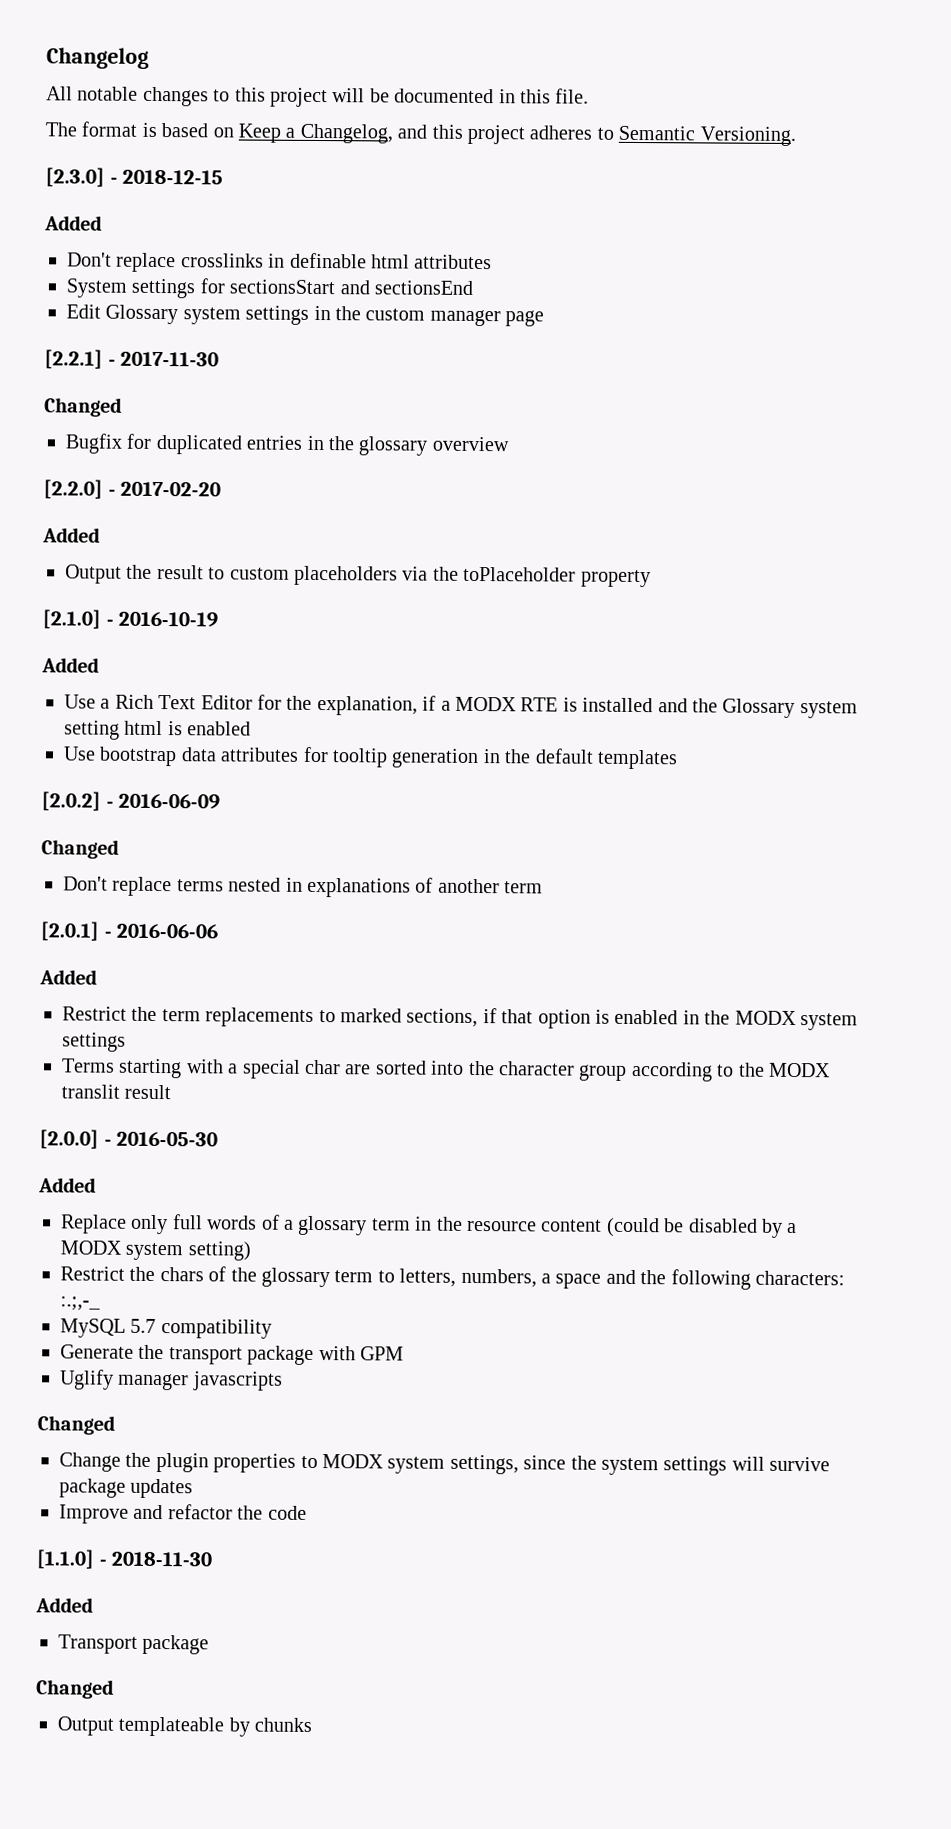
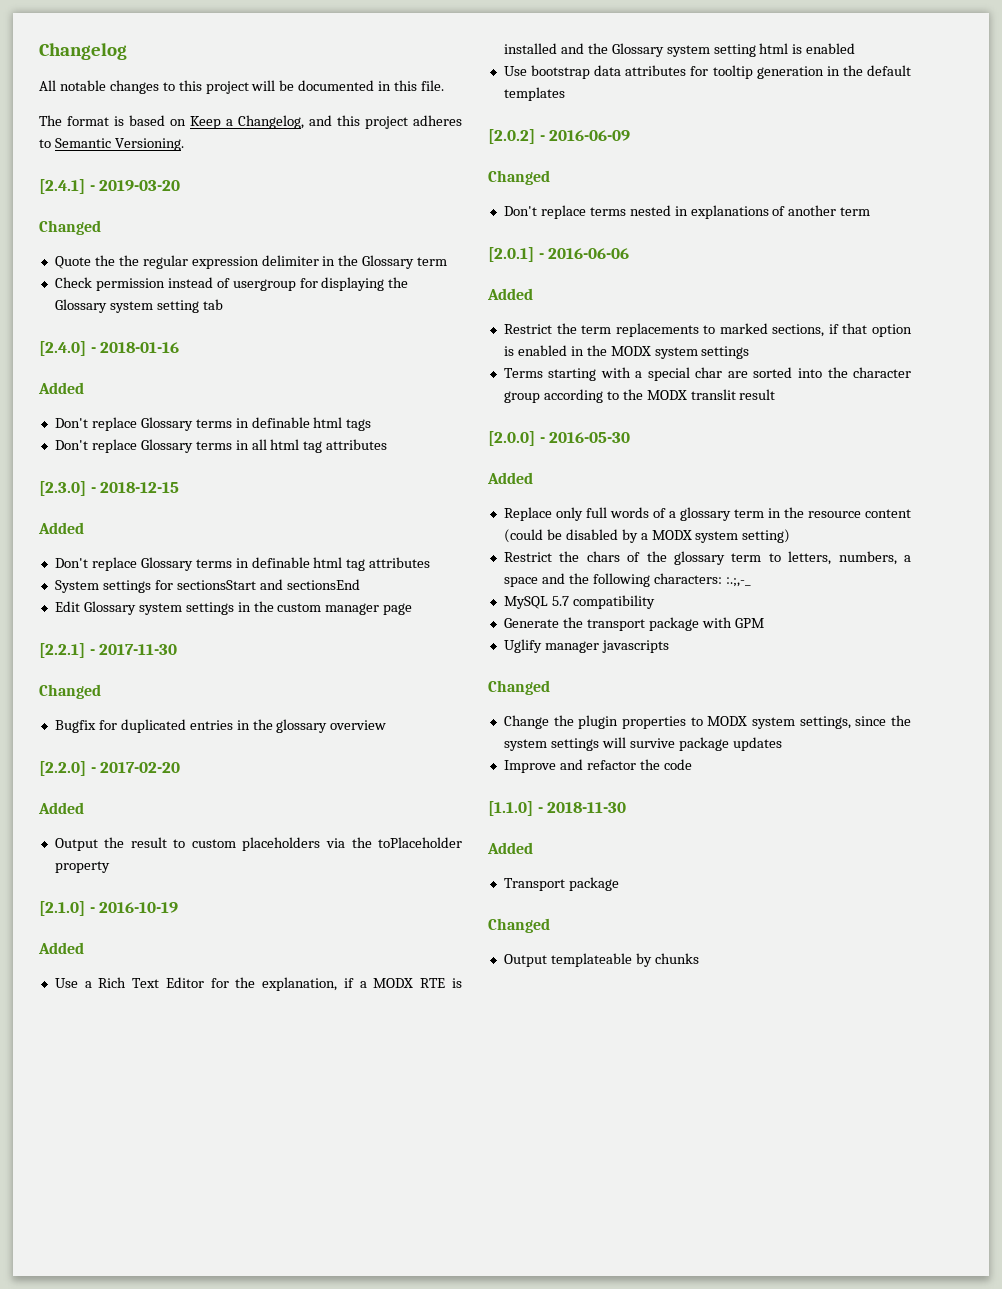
(796, 136) none -> [39,179,181,194] [39,220,101,235] [54,255,448,269] [54,277,409,291] [54,299,223,313] [39,341,180,356] [38,382,84,394] [54,417,372,431] [54,439,388,453] // [2.4.1] - 2019-03-20 // Changed // Quote the the regular expression delimiter in the Glossary term // Check permission instead of usergroup for displaying the Glossary system setting tab // [2.4.0] - 2018-01-16 // Added // Don't replace Glossary terms in definable html tags // Don't replace Glossary terms in all html tag attributes
[180,252,410,269] crosslinks in definable html -> [140,557,366,571] Glossary terms in definable html tag

